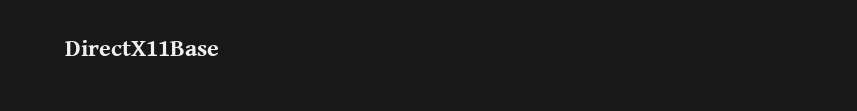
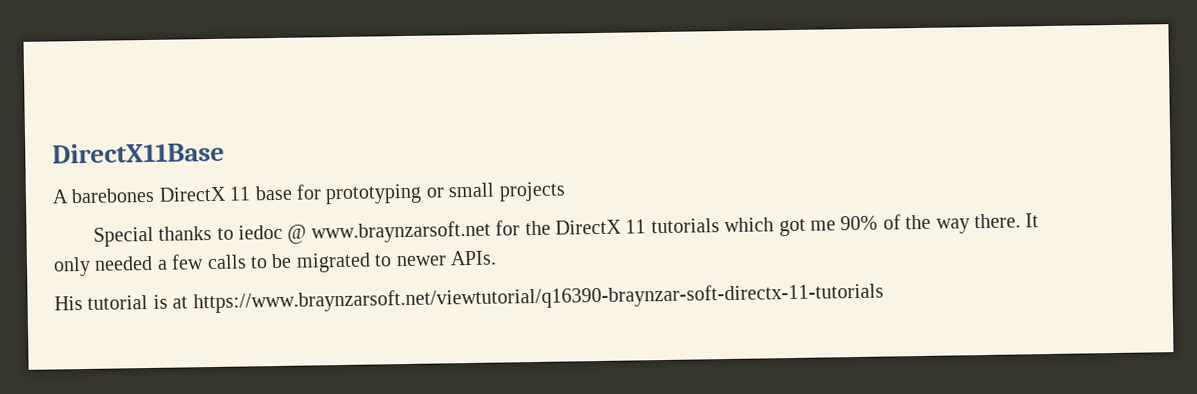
(219, 48) none -> [52,181,566,205] [92,213,1040,247] [53,250,497,277] [54,282,884,314] // A barebones DirectX 11 base for prototyping or small projects // Special thanks to iedoc @ www.braynzarsoft.net for the DirectX 11 tutorials which got me 90% of the way there. It only needed a few calls to be migrated to newer APIs. // His tutorial is at https://www.braynzarsoft.net/viewtutorial/q16390-braynzar-soft-directx-11-tutorials

